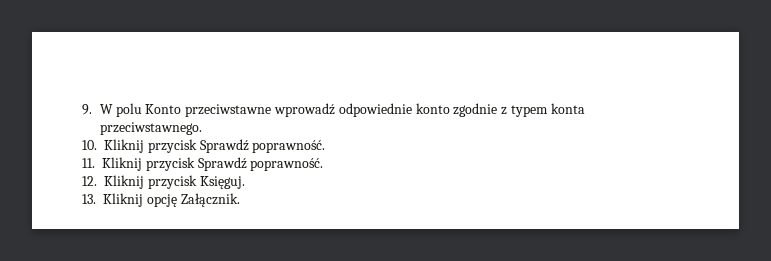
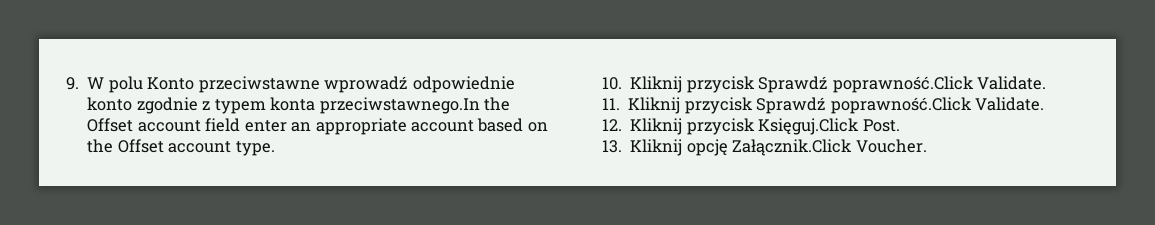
[99,122,202,135] przeciwstawnego. -> [319,97,510,114] [87,118,548,135] [87,139,275,156] przeciwstawnego.In the Offset account field enter an appropriate account based on the Offset account type.
[252,140,326,153] poprawność. -> [832,76,1047,93] poprawność.Click Validate.
[250,158,324,171] poprawność. -> [830,97,1045,114] poprawność.Click Validate.
[199,176,245,189] Księguj. -> [758,118,900,135] Księguj.Click Post.
[180,193,240,207] Załącznik. -> [732,139,927,156] Załącznik.Click Voucher.

